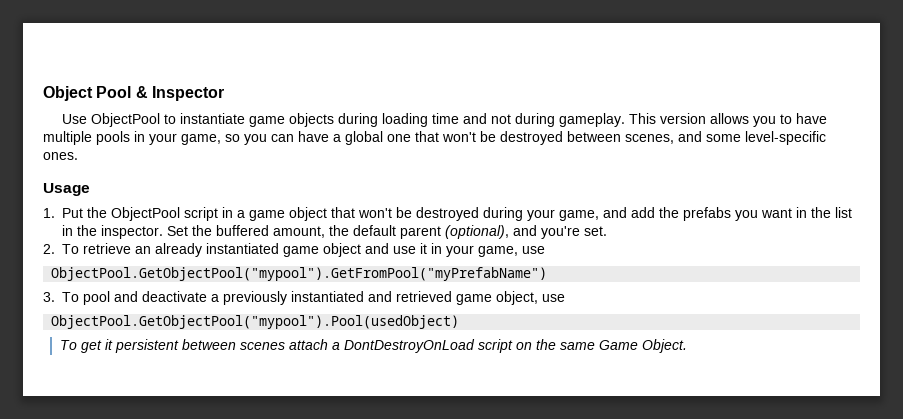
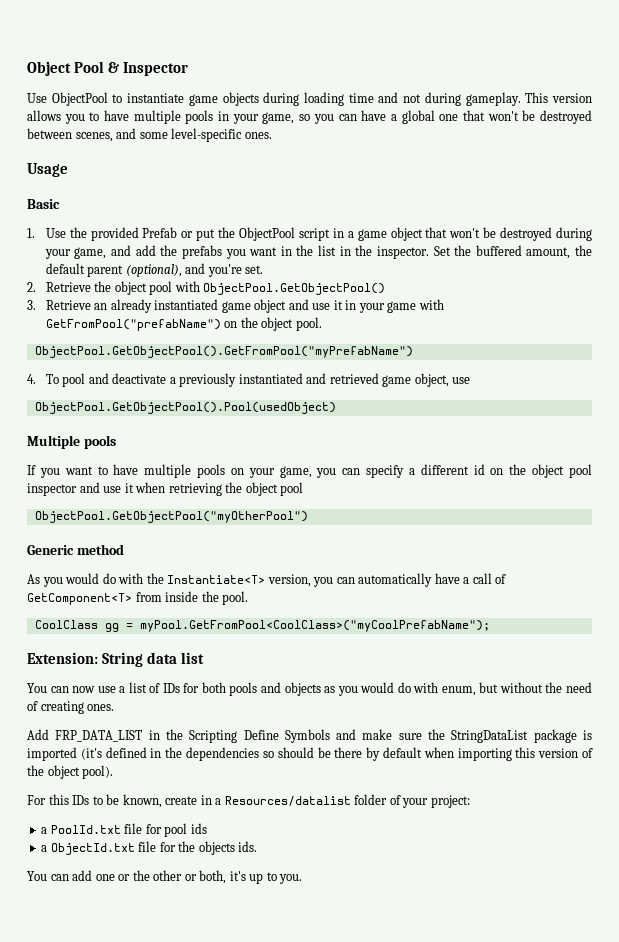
(90, 189) none -> [27,199,60,209] // Basic
[62,208,83,218] Put -> [45,227,216,241] Use the provided Prefab or put
[62,243,131,254] To retrieve -> [45,281,386,295] [27,300,91,310] Retrieve the object pool with ObjectPool.GetObjectPool() // 3. Retrieve
[478,246,545,257] [51,267,548,281] [43,292,55,302] game, use // ObjectPool.GetObjectPool("mypool").GetFromPool("myPrefabName") // 3. -> [387,299,444,313] [45,317,322,331] [34,346,413,358] [27,374,36,384] game with GetFromPool("prefabName") on the object pool. // ObjectPool.GetObjectPool().GetFromPool("myPrefabName") // 4.
[51,315,460,329] [59,339,687,353] ObjectPool.GetObjectPool("mypool").Pool(usedObject) // To get it persistent between scenes attach a DontDestroyOnLoad script on the same Game Object. -> [34,402,336,414] [27,435,116,449] [27,464,593,478] [27,482,304,496] [34,511,308,523] [27,544,124,555] [27,573,507,587] [27,591,249,605] [34,620,490,632] [27,652,204,667] [27,682,592,696] [27,701,115,714] [27,729,593,743] [27,747,593,761] [27,765,114,779] [27,794,470,808] [41,823,207,837] [41,841,258,855] [27,870,303,884] ObjectPool.GetObjectPool().Pool(usedObject) // Multiple pools // If you want to have multiple pools on your game, you can specify a different id on the object pool inspector and use it when retrieving the object pool // ObjectPool.GetObjectPool("myOtherPool") // Generic method // As you would do with the Instantiate<T> version, you can automatically have a call of GetComponent<T> from inside the pool. // CoolClass gg = myPool.GetFromPool<CoolClass>("myCoolPrefabName"); // Extension: String data list // You can now use a list of IDs for both pools and objects as you would do with enum, but without the need of creating ones. // Add FRP_DATA_LIST in the Scripting Define Symbols and make sure the StringDataList package is imported (it's defined in the dependencies so should be there by default when importing this version of the object pool). // For this IDs to be known, create in a Resources/datalist folder of your project: // a PoolId.txt file for pool ids // a ObjectId.txt file for the objects ids. // You can add one or the other or both, it's up to you.

